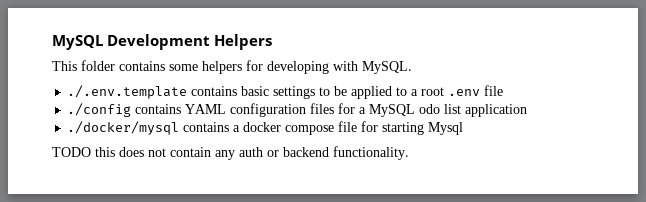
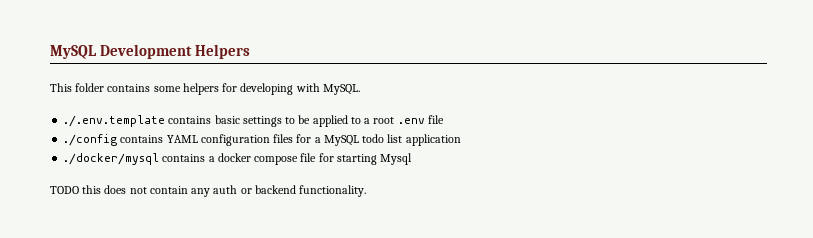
[419,104,441,114] odo -> [362,134,385,143] todo

